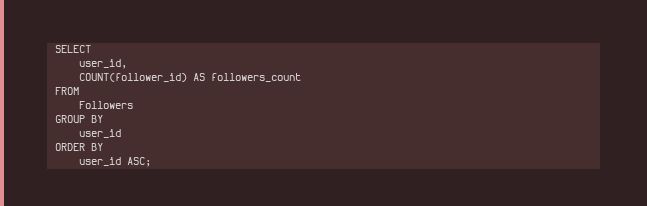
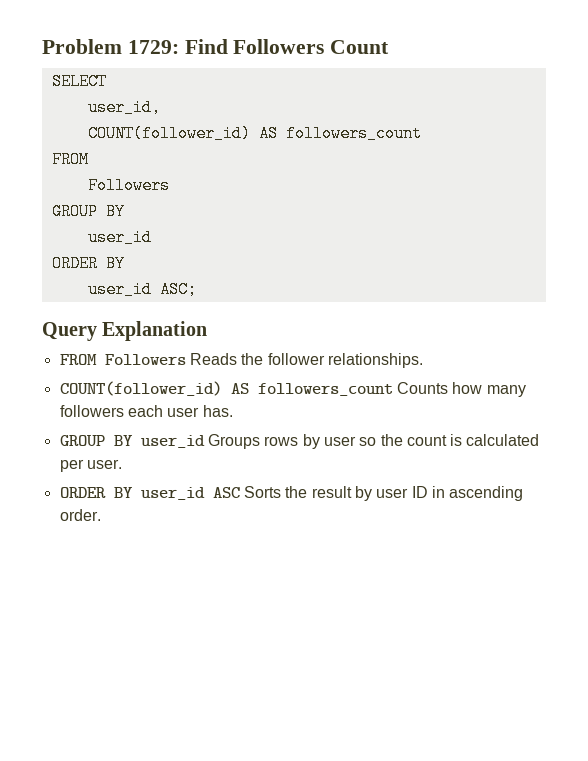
(54, 49) none -> [42,39,390,54] Problem 1729: Find Followers Count //
(151, 162) none -> [42,321,208,341] [59,353,423,368] [59,381,526,397] [59,405,233,417] [59,434,540,449] [59,459,122,472] [59,486,524,501] [59,509,101,521] // Query Explanation // FROM Followers Reads the follower relationships. // COUNT(follower_id) AS followers_count Counts how many followers each user has. // GROUP BY user_id Groups rows by user so the count is calculated per user. // ORDER BY user_id ASC Sorts the result by user ID in ascending order.

